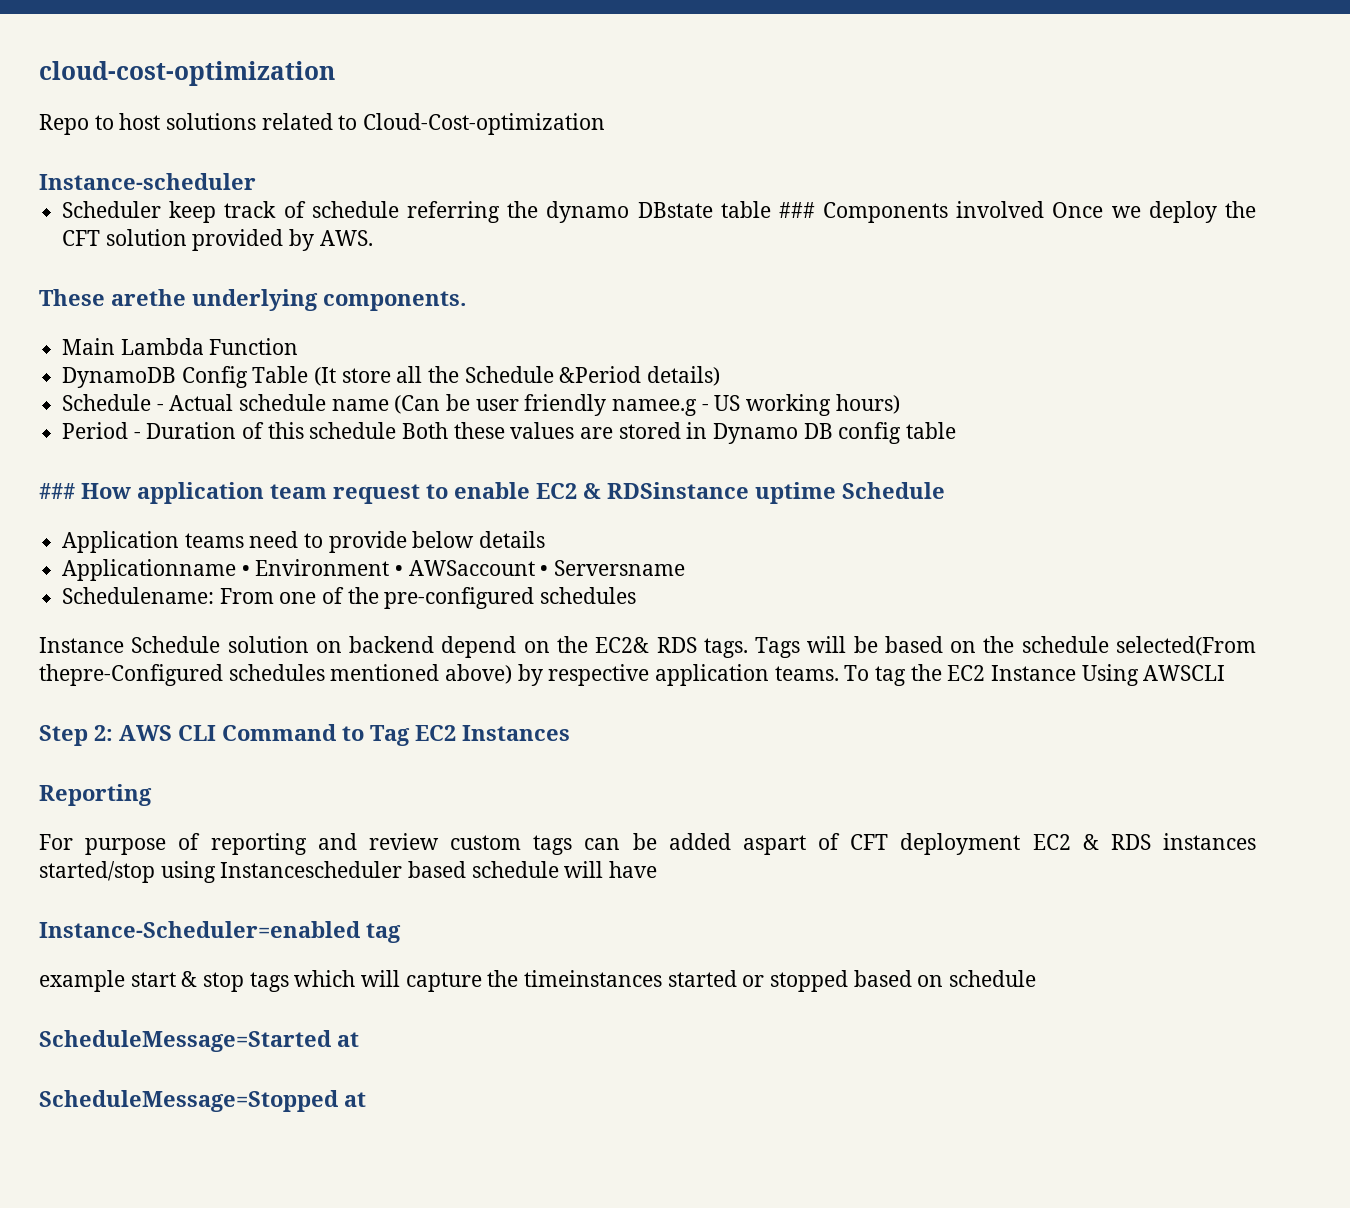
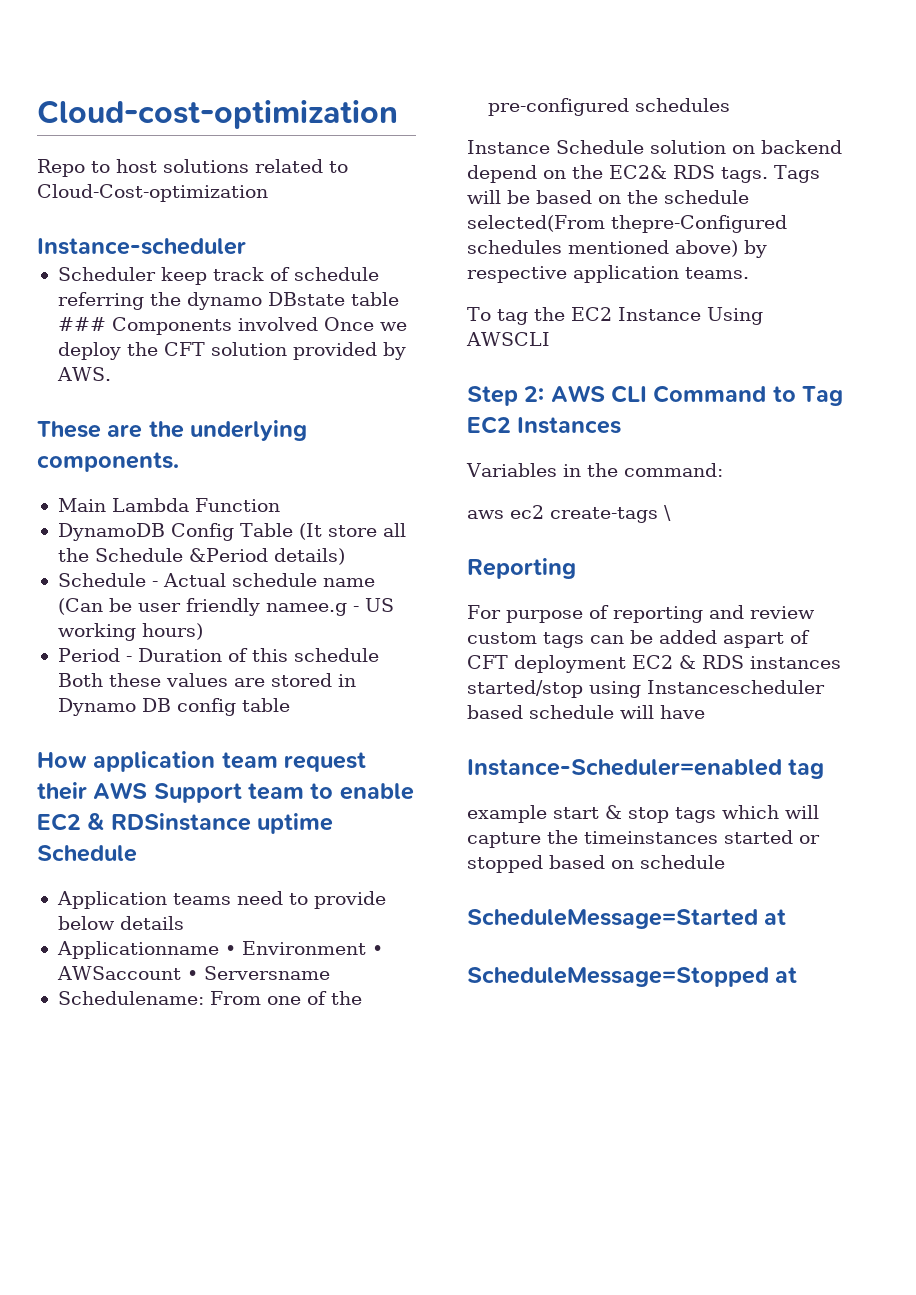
[39,61,335,86] cloud-cost-optimization -> [37,100,398,129] Cloud-cost-optimization
[111,289,186,306] arethe -> [107,421,184,438] are the
[39,483,75,499] ### -> (290, 705) none
(420, 494) none -> [37,782,305,803] their AWS Support team
(839, 673) none -> (749, 273) //
(570, 733) none -> [466,463,723,477] [467,505,671,523] // Variables in the command: // aws ec2 create-tags \

